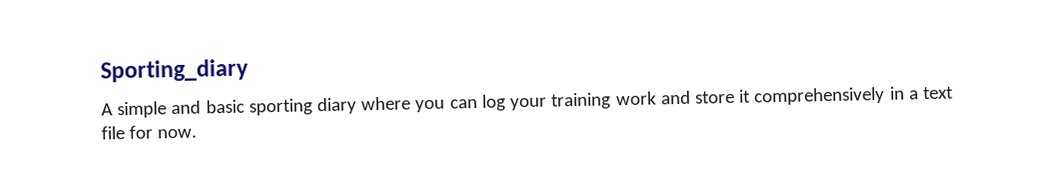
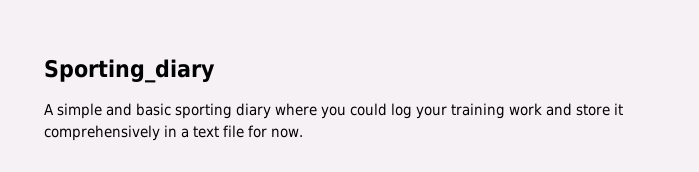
[449,99,478,109] can -> [350,103,387,116] could

